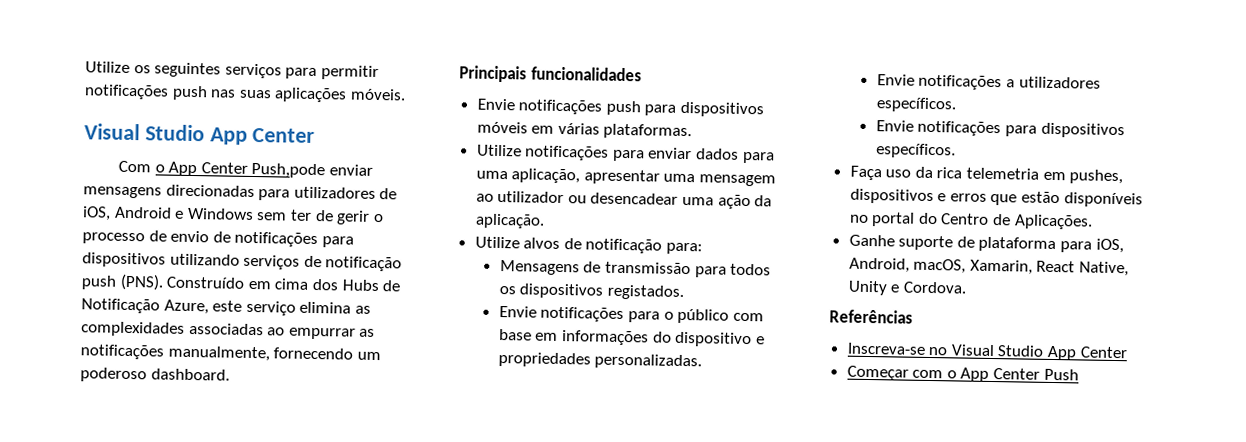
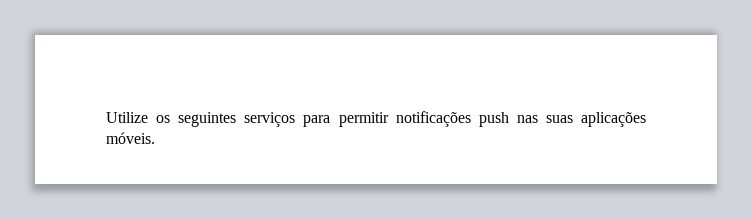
[84,123,316,145] [118,160,374,179] [83,184,398,201] [82,206,384,225] [82,230,354,248] [82,252,403,272] [81,273,402,292] [81,298,371,316] [81,321,376,340] [80,344,381,362] [80,367,230,383] [459,65,642,83] [476,98,765,118] [476,121,693,140] [476,144,775,164] [475,168,777,187] [475,190,773,210] [474,213,545,229] [474,236,704,255] [499,259,772,278] [498,283,684,300] [498,305,764,324] [498,328,765,348] [497,351,703,370] [876,74,1101,91] [875,97,957,113] [875,120,1125,139] [875,143,956,159] [849,165,1124,185] [849,188,1143,208] [849,212,1093,230] [848,234,1124,254] [848,257,1130,277] [847,280,967,296] [829,309,913,324] [846,342,1128,361] [846,365,1079,382] // Visual Studio App Center // Com o App Center Push,pode enviar mensagens direcionadas para utilizadores de iOS, Android e Windows sem ter de gerir o processo de envio de notificações para dispositivos utilizando serviços de notificação push (PNS). Construído em cima dos Hubs de Notificação Azure, este serviço elimina as complexidades associadas ao empurrar as notificações manualmente, fornecendo um poderoso dashboard. // Principais funcionalidades // Envie notificações push para dispositivos móveis em várias plataformas. // Utilize notificações para enviar dados para uma aplicação, apresentar uma mensagem ao utilizador ou desencadear uma ação da aplicação. // Utilize alvos de notificação para: // Mensagens de transmissão para todos os dispositivos registados. // Envie notificações para o público com base em informações do dispositivo e propriedades personalizadas. // Envie notificações a utilizadores específicos. // Envie notificações para dispositivos específicos. // Faça uso da rica telemetria em pushes, dispositivos e erros que estão disponíveis no portal do Centro de Aplicações. // Ganhe suporte de plataforma para iOS, Android, macOS, Xamarin, React Native, Unity e Cordova. // Referências // Inscreva-se no Visual Studio App Center // Começar com o App Center Push -> (155, 138) none

